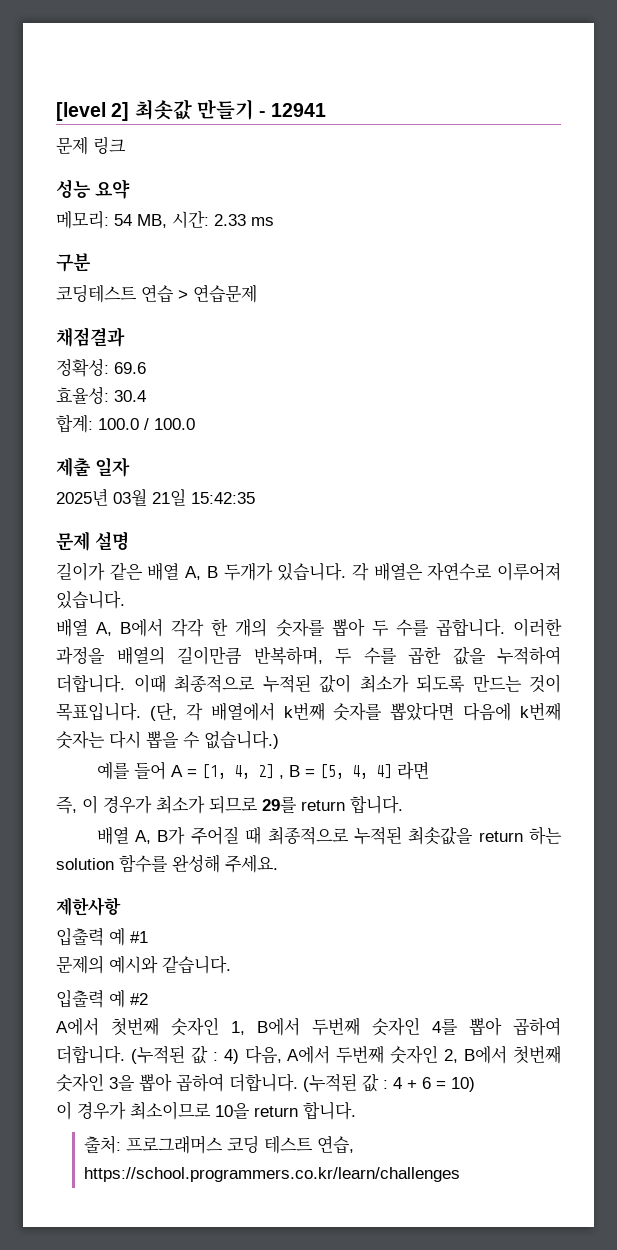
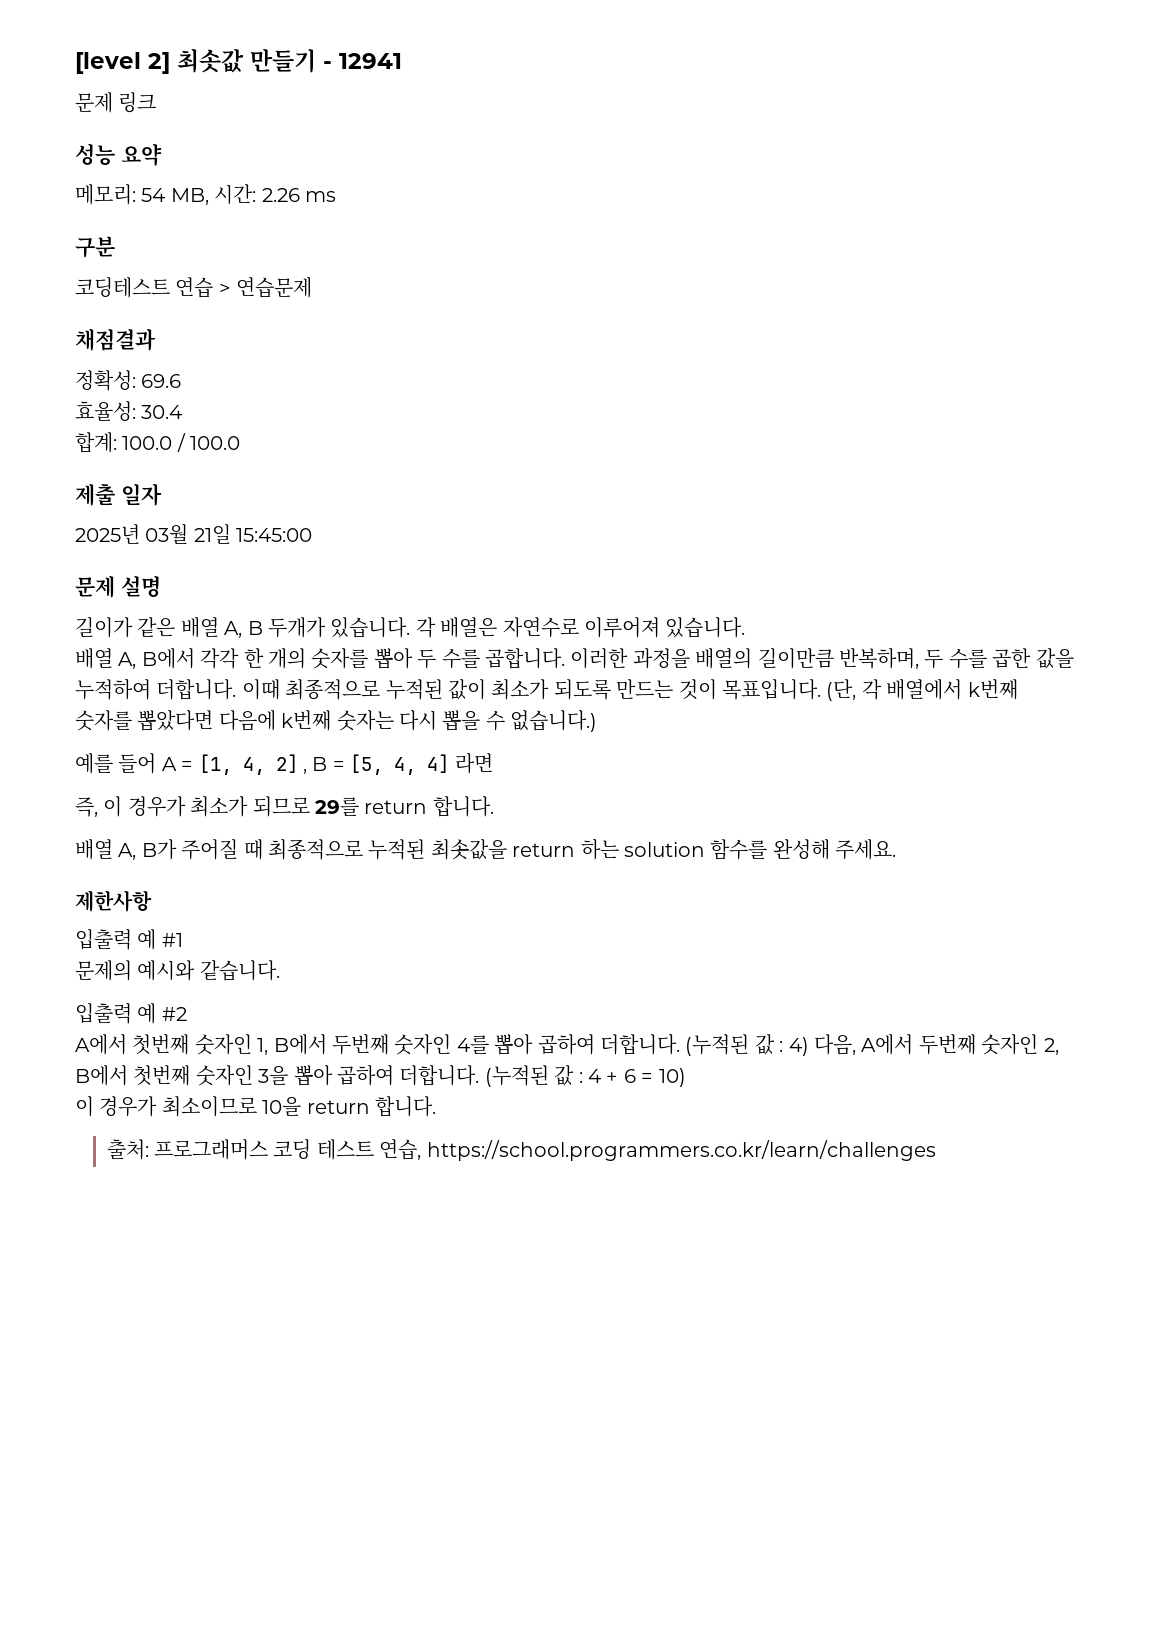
[214,214,246,226] 2.33 -> [261,188,300,202] 2.26
[191,492,255,504] 15:42:35 -> [236,528,313,542] 15:45:00

